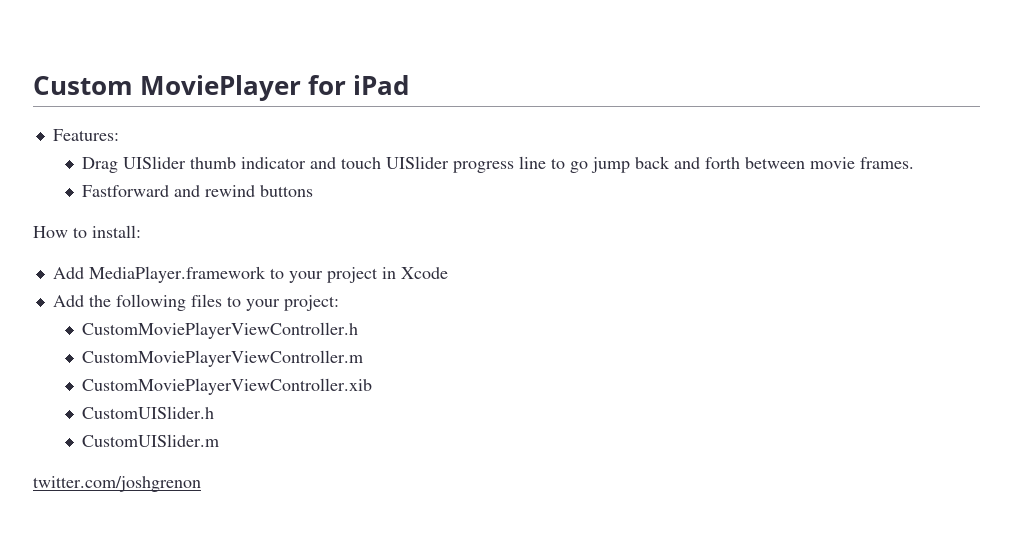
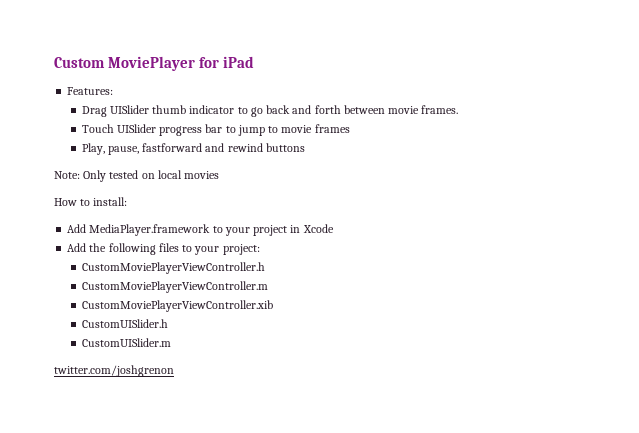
[309,156,546,173] and touch UISlider progress line -> (235, 109) none
[590,157,630,173] jump -> (263, 112) none
[81,185,313,197] Fastforward and rewind buttons -> [81,124,350,136] [81,143,305,155] [54,170,220,182] Touch UISlider progress bar to jump to movie frames // Play, pause, fastforward and rewind buttons // Note: Only tested on local movies

